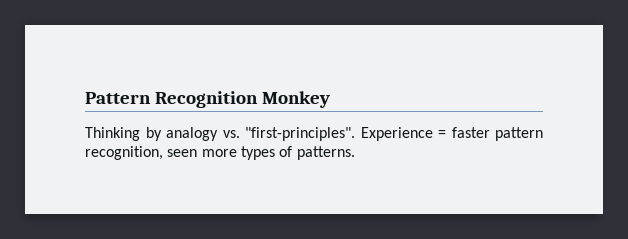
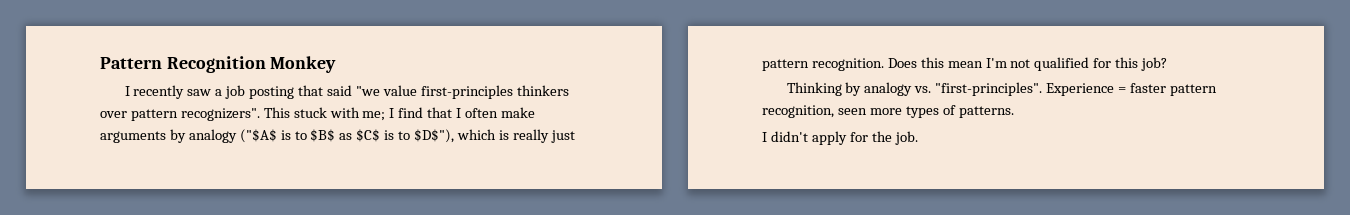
(330, 99) none -> [124,85,569,99] [100,107,535,121] [100,129,575,143] [762,57,1168,71] // I recently saw a job posting that said "we value first-principles thinkers over pattern recognizers". This stuck with me; I find that I often make arguments by analogy ("$A$ is to $B$ as $C$ is to $D$"), which is really just pattern recognition. Does this mean I'm not qualified for this job?
(355, 153) none -> [762,131,918,145] // I didn't apply for the job.

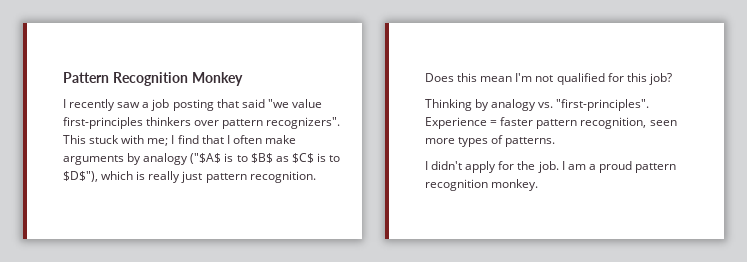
(918, 138) none -> [561,161,677,173] [425,179,539,191] I am a proud pattern recognition monkey.

